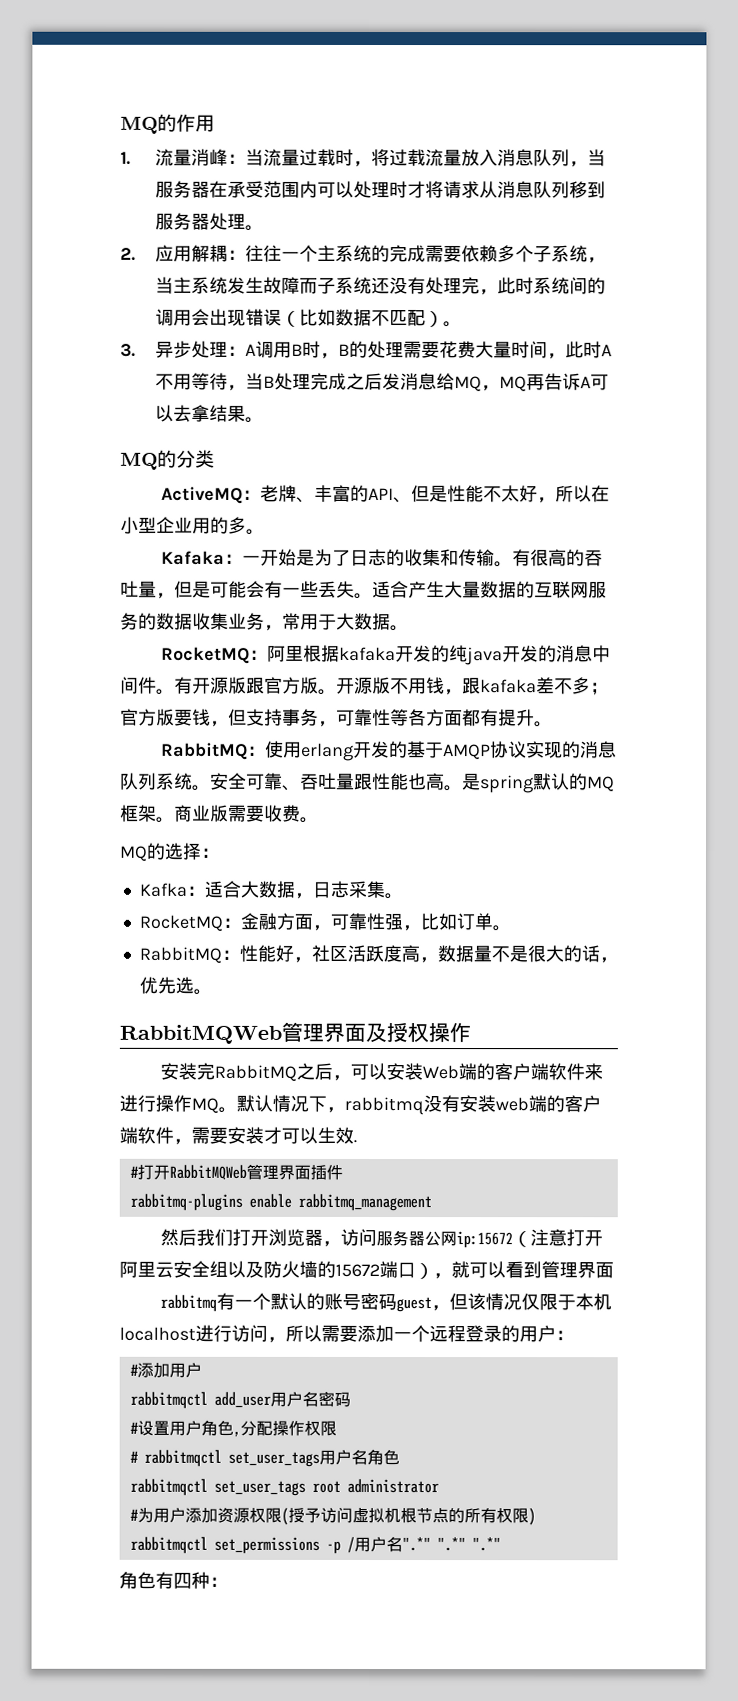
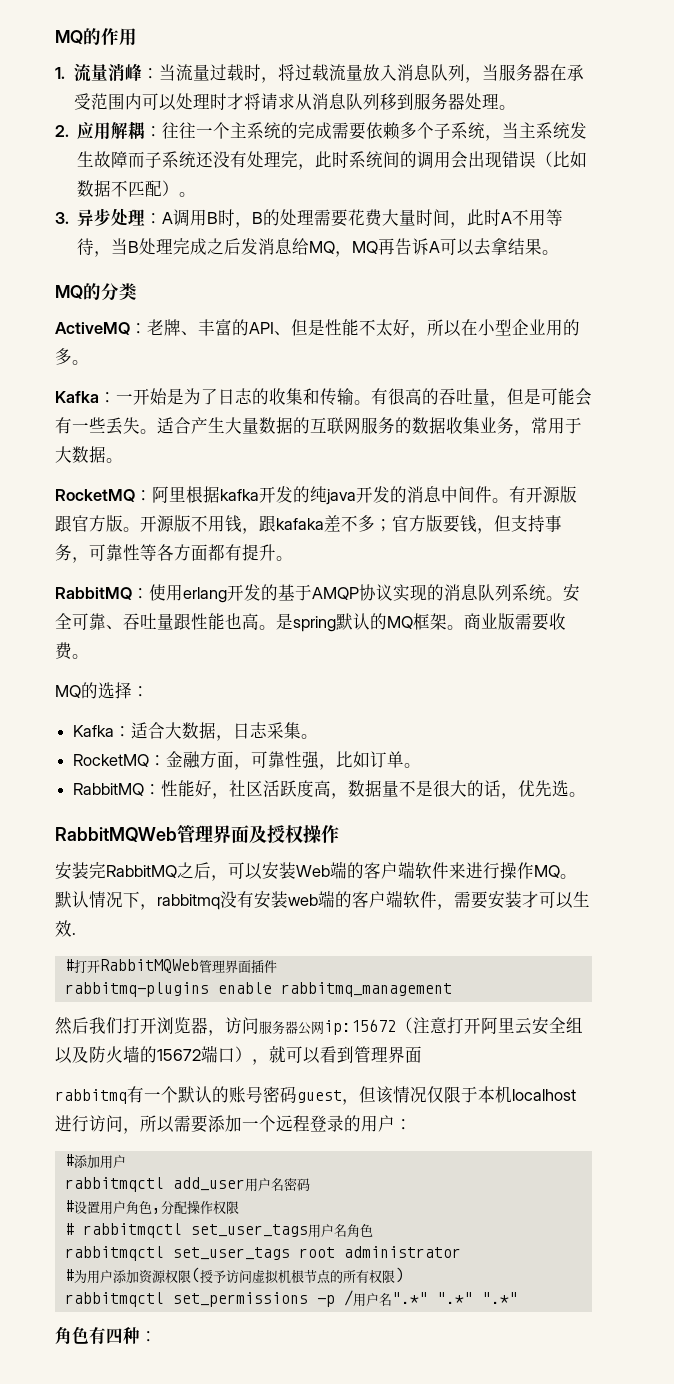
[161,550,226,565] Kafaka -> [55,391,99,403] Kafka
[339,646,397,662] kafaka -> [220,489,259,501] kafka

